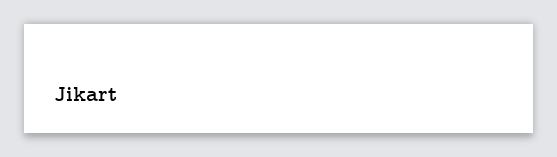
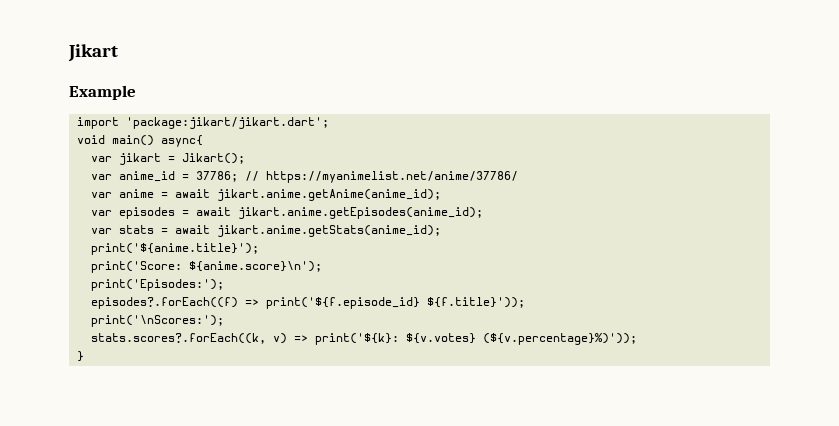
(117, 94) none -> [69,85,136,100] [76,117,329,129] [76,135,203,147] [90,153,245,165] [90,171,518,183] [90,189,441,201] [90,207,483,219] [90,225,441,237] [90,243,259,255] [90,261,322,273] [90,279,224,291] [90,297,525,309] [90,315,224,327] [90,333,637,345] [76,351,84,362] // Example // import 'package:jikart/jikart.dart'; // void main() async{ // var jikart = Jikart(); // var anime_id = 37786; // https://myanimelist.net/anime/37786/ // var anime = await jikart.anime.getAnime(anime_id); // var episodes = await jikart.anime.getEpisodes(anime_id); // var stats = await jikart.anime.getStats(anime_id); // print('${anime.title}'); // print('Score: ${anime.score}\n'); // print('Episodes:'); // episodes?.forEach((f) => print('${f.episode_id} ${f.title}')); // print('\nScores:'); // stats.scores?.forEach((k, v) => print('${k}: ${v.votes} (${v.percentage}%)')); // }

